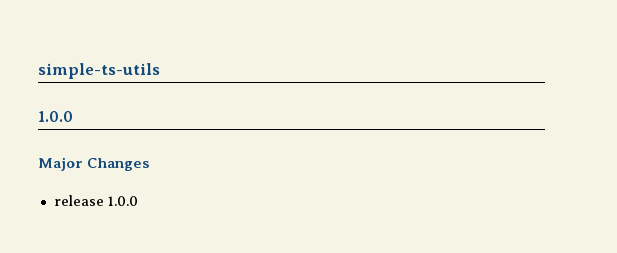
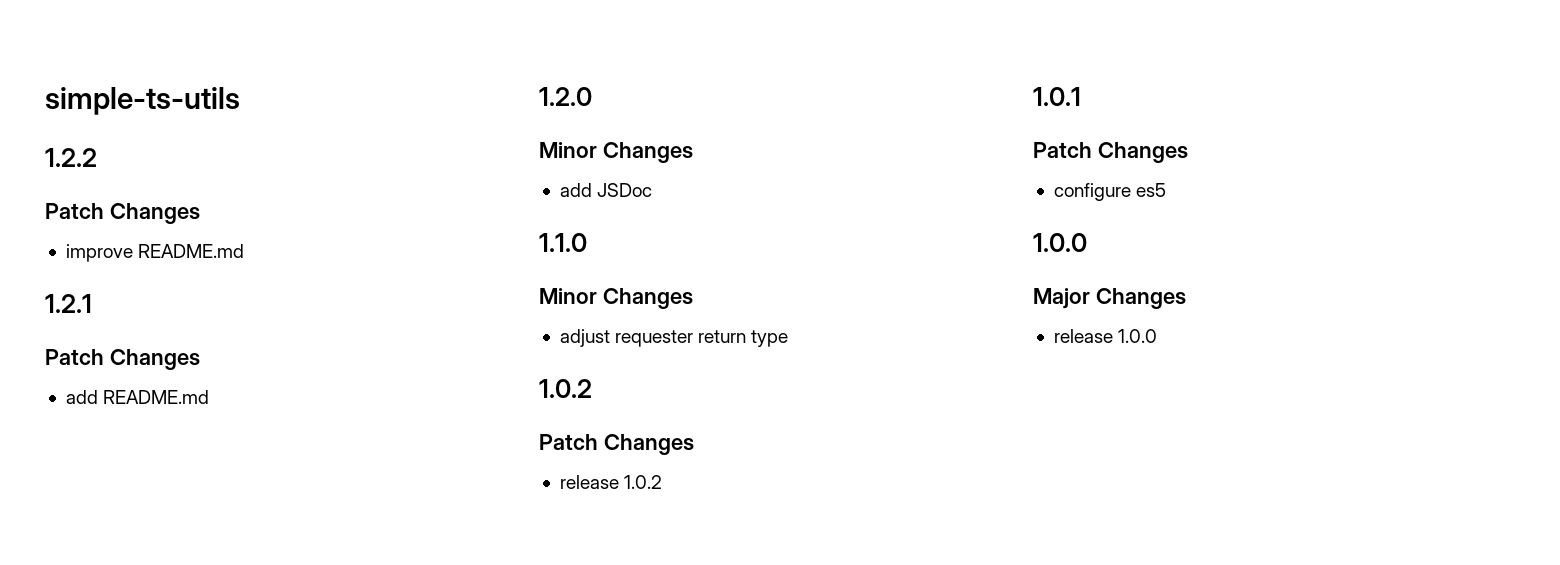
(160, 71) none -> [45,148,97,167] [45,203,200,224] [65,244,245,262] [45,294,92,313] [45,349,200,370] [65,390,210,404] [539,87,592,106] [539,142,693,163] [559,183,653,197] [539,233,587,252] [539,288,693,309] [559,329,789,347] [539,379,592,398] [539,434,694,455] [559,475,663,489] [1033,87,1081,106] [1033,142,1188,163] [1053,183,1167,201] // 1.2.2 // Patch Changes // improve README.md // 1.2.1 // Patch Changes // add README.md // 1.2.0 // Minor Changes // add JSDoc // 1.1.0 // Minor Changes // adjust requester return type // 1.0.2 // Patch Changes // release 1.0.2 // 1.0.1 // Patch Changes // configure es5

